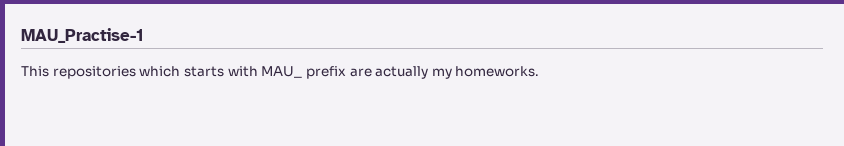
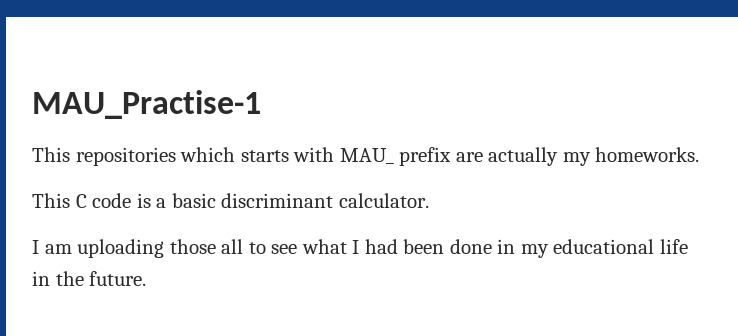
(540, 71) none -> [32,193,429,208] [32,239,689,258] [32,271,147,286] // This C code is a basic discriminant calculator. // I am uploading those all to see what I had been done in my educational life in the future.

